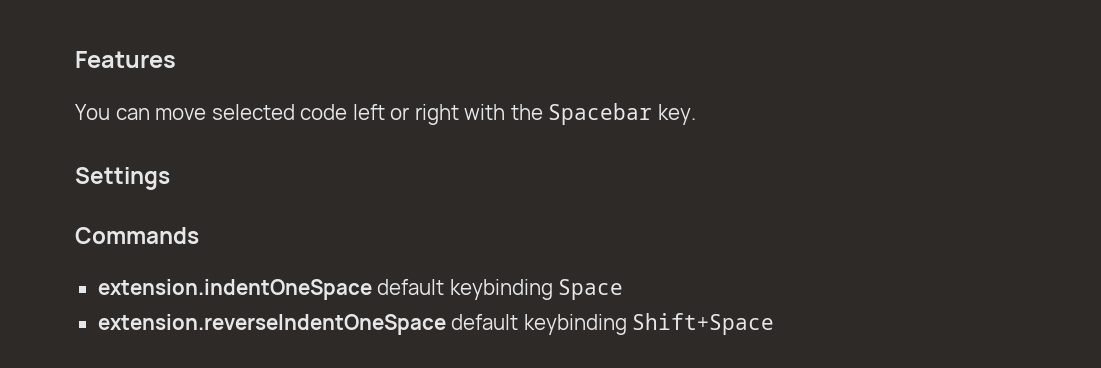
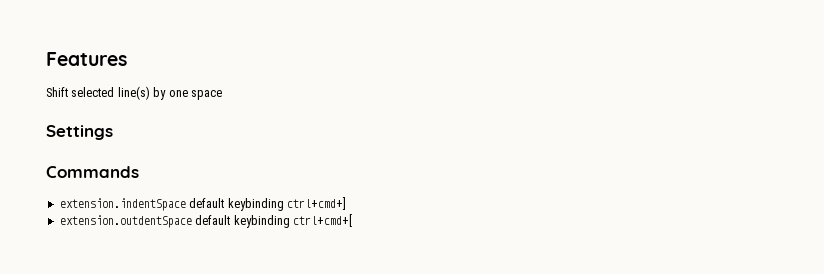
[75,103,696,125] You can move selected code left or right with the Spacebar key. -> [46,86,222,100] Shift selected line(s) by one space
[97,279,624,300] [97,313,775,335] extension.indentOneSpace default keybinding Space // extension.reverseIndentOneSpace default keybinding Shift+Space -> [59,197,346,211] [59,214,352,228] extension.indentSpace default keybinding ctrl+cmd+] // extension.outdentSpace default keybinding ctrl+cmd+[

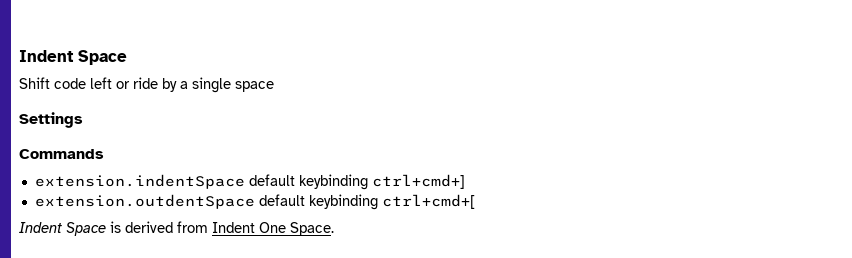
[46,52,127,66] Features -> [19,50,127,65] Indent Space
[71,86,188,100] selected line(s) by one -> [54,77,231,93] code left or ride by a single
(352, 220) none -> [19,221,334,236] // Indent Space is derived from Indent One Space.

